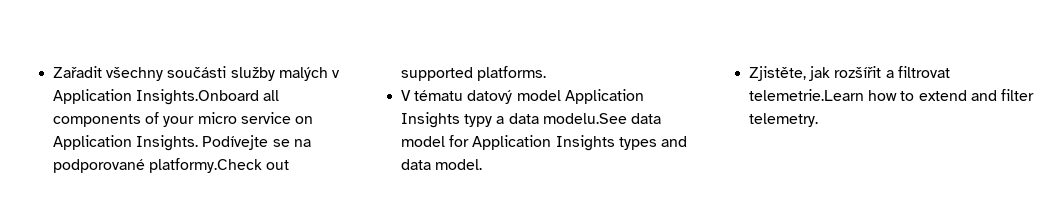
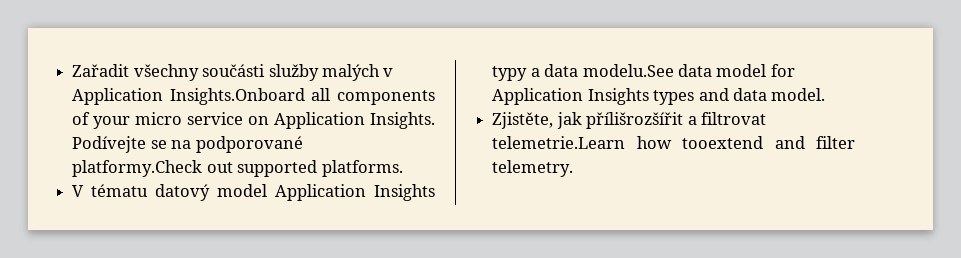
[834,66,882,78] rozšířit -> [586,112,684,129] přílišrozšířit
[900,90,967,101] to extend -> [682,136,764,149] tooextend

